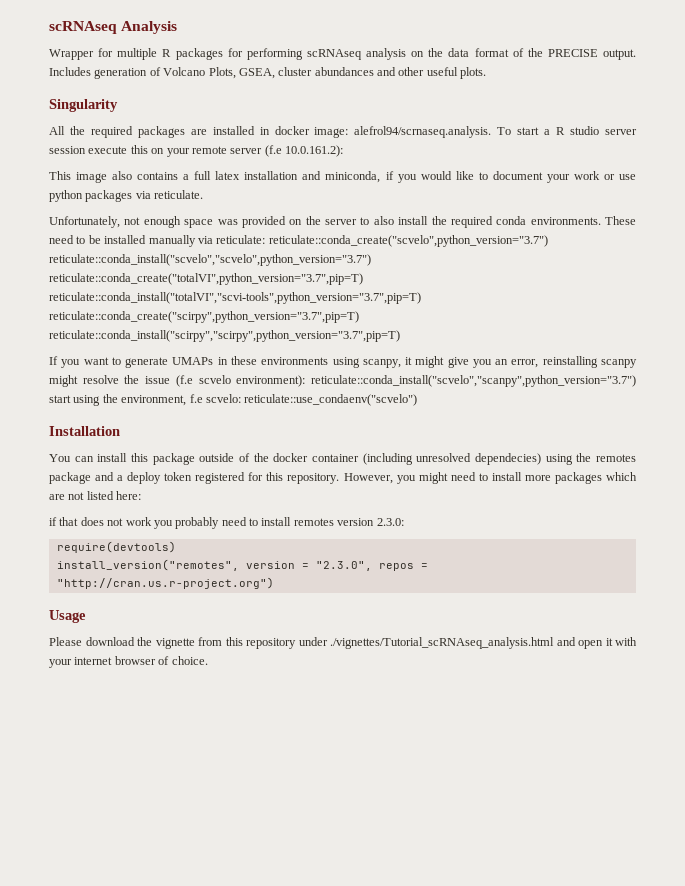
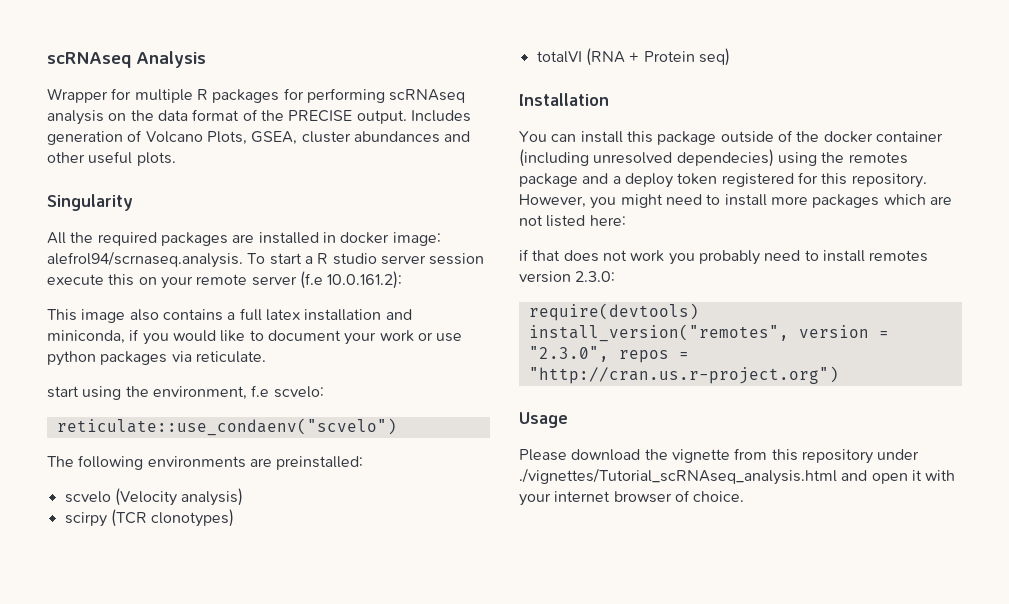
[49,216,636,228] [49,235,548,247] [49,254,371,266] [49,273,363,285] [49,292,421,304] [49,311,359,323] [49,330,400,342] [49,356,637,368] [49,375,636,387] Unfortunately, not enough space was provided on the server to also install the required conda environments. These need to be installed manually via reticulate: reticulate::conda_create("scvelo",python_version="3.7") reticulate::conda_install("scvelo","scvelo",python_version="3.7") reticulate::conda_create("totalVI",python_version="3.7",pip=T) reticulate::conda_install("totalVI","scvi-tools",python_version="3.7",pip=T) reticulate::conda_create("scirpy",python_version="3.7",pip=T) reticulate::conda_install("scirpy","scirpy",python_version="3.7",pip=T) // If you want to generate UMAPs in these environments using scanpy, it might give you an error, reinstalling scanpy might resolve the issue (f.e scvelo environment): reticulate::conda_install("scvelo","scanpy",python_version="3.7") -> (266, 357) none
(241, 398) none -> (324, 392) //
(418, 400) none -> [47,455,364,470] [64,488,244,506] [64,509,235,527] [536,48,730,66] // The following environments are preinstalled: // scvelo (Velocity analysis) // scirpy (TCR clonotypes) // totalVI (RNA + Protein seq)

